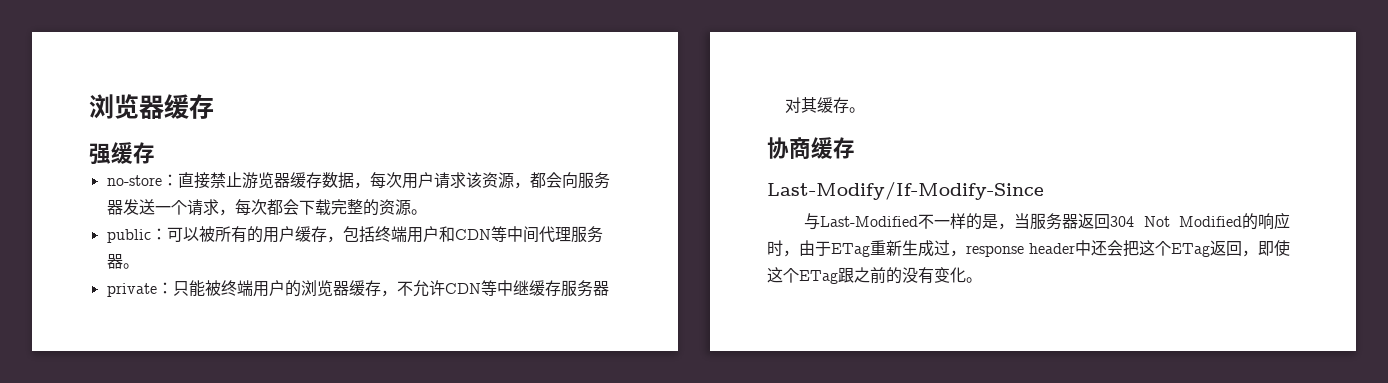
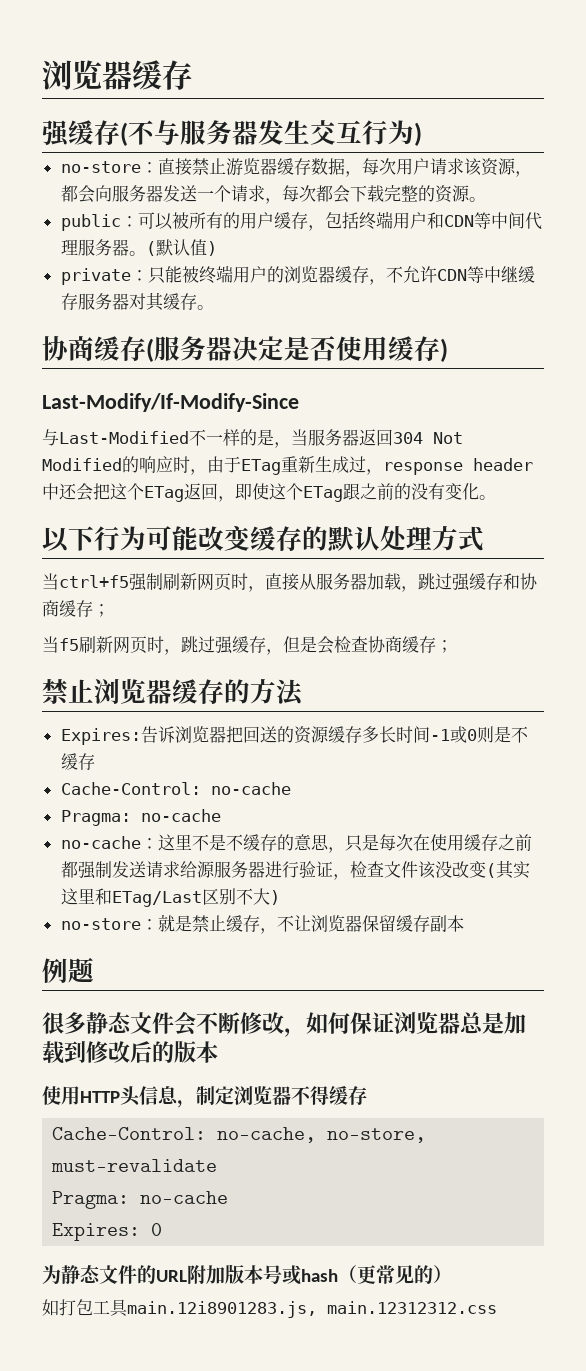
(155, 153) none -> [120,120,422,146] (不与服务器发生交互行为)
(139, 266) none -> [145,239,217,256] (默认值)
(855, 148) none -> [146,336,448,362] (服务器决定是否使用缓存)
(982, 280) none -> [42,525,484,552] [42,573,538,592] [42,600,110,617] [42,636,453,655] [42,679,304,706] [60,726,528,745] [60,753,95,770] [60,782,291,795] [60,809,221,826] [60,834,532,853] [60,860,530,880] [60,888,280,907] [60,914,464,934] [42,957,94,983] [42,1012,526,1037] [42,1041,218,1064] [42,1086,367,1108] [52,1127,427,1143] [51,1159,218,1172] [52,1191,229,1209] [52,1223,163,1241] [42,1264,452,1285] [42,1299,497,1318] // 以下行为可能改变缓存的默认处理方式 // 当ctrl+f5强制刷新网页时，直接从服务器加载，跳过强缓存和协商缓存； // 当f5刷新网页时，跳过强缓存，但是会检查协商缓存； // 禁止浏览器缓存的方法 // Expires:告诉浏览器把回送的资源缓存多长时间-1或0则是不缓存 // Cache-Control: no-cache // Pragma: no-cache // no-cache：这里不是不缓存的意思，只是每次在使用缓存之前都强制发送请求给源服务器进行验证，检查文件该没改变(其实这里和ETag/Last区别不大) // no-store：就是禁止缓存，不让浏览器保留缓存副本 // 例题 // 很多静态文件会不断修改，如何保证浏览器总是加载到修改后的版本 // 使用HTTP头信息，制定浏览器不得缓存 // Cache-Control: no-cache, no-store, must-revalidate // Pragma: no-cache // Expires: 0 // 为静态文件的URL附加版本号或hash（更常见的） // 如打包工具main.12i8901283.js, main.12312312.css

